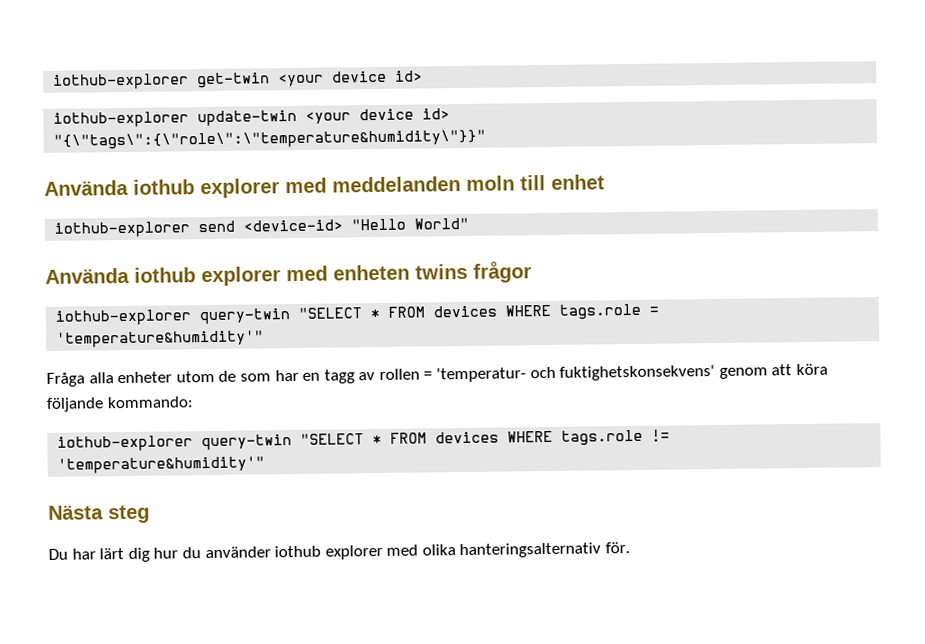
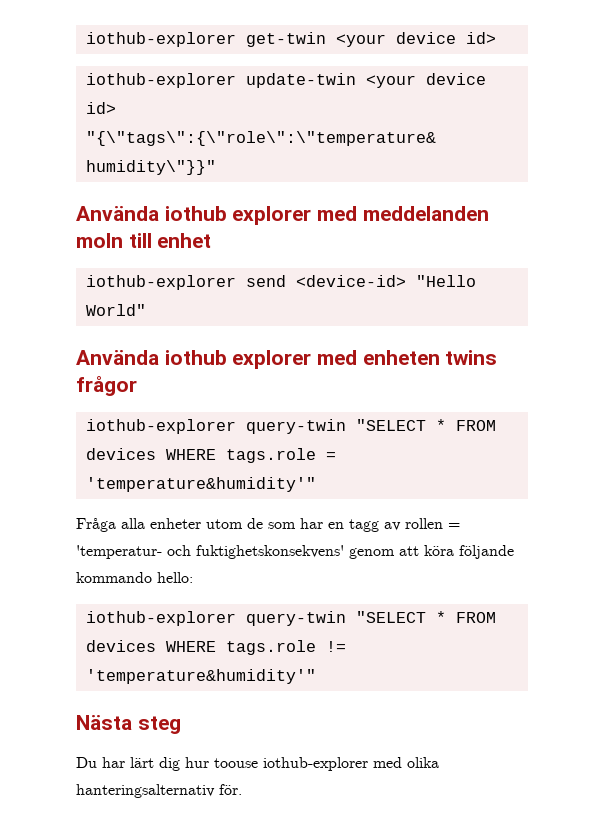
[106,396,193,409] kommando: -> [76,572,193,583] kommando hello:
[181,544,383,560] du använder iothub explorer -> [214,757,368,771] toouse iothub-explorer

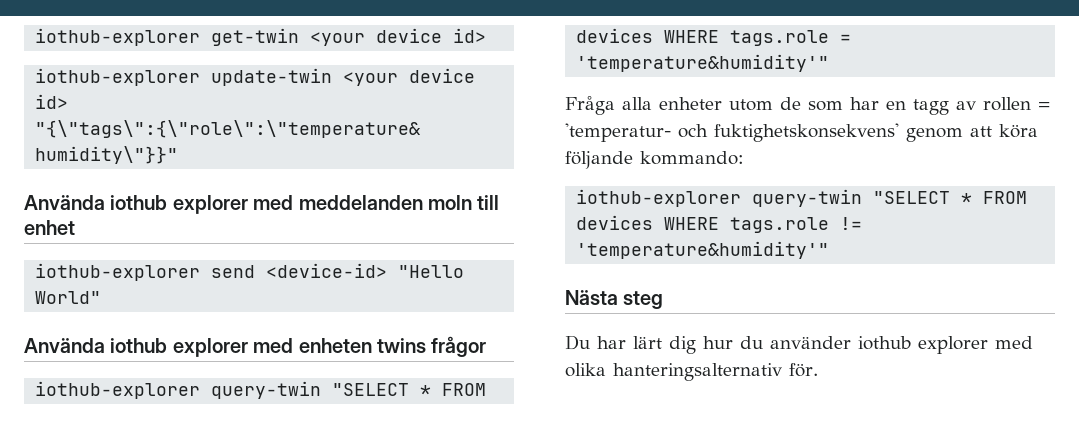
[76,572,193,583] kommando hello: -> [640,151,744,165] kommando:
[214,757,368,771] toouse iothub-explorer -> [740,336,988,354] du använder iothub explorer

